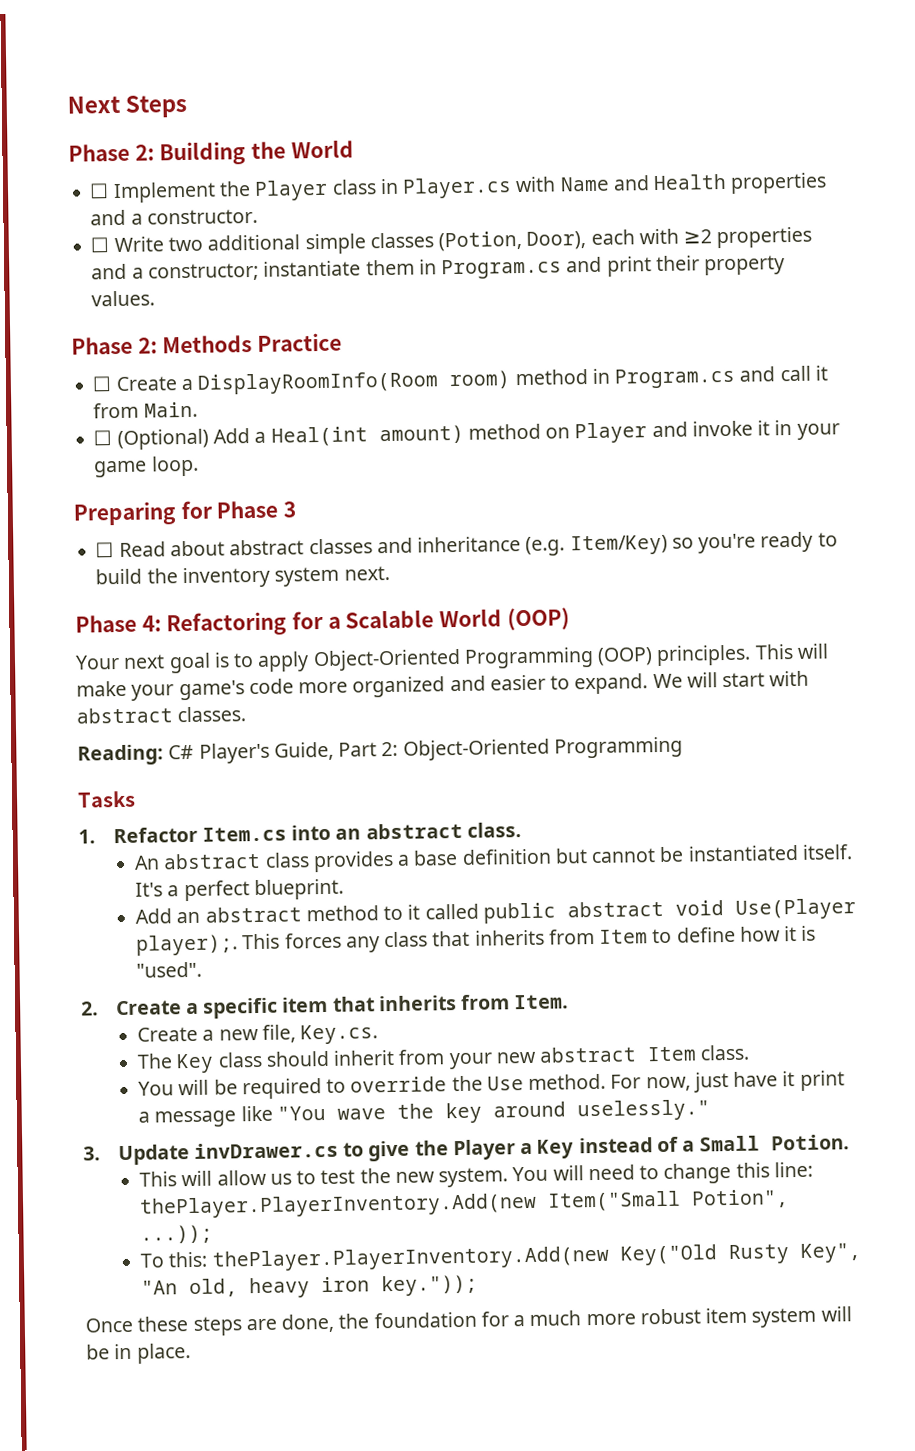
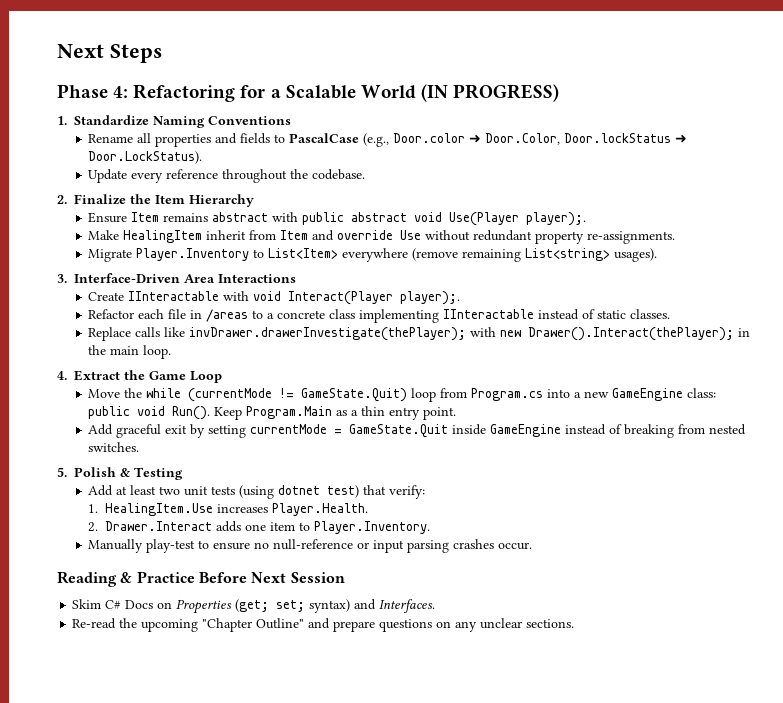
[68,139,354,166] [89,172,828,204] [90,208,258,226] [90,226,813,255] [91,255,786,282] [91,290,156,307] [71,332,343,355] [92,365,828,395] [93,401,198,419] [93,419,840,451] [94,455,199,478] [73,500,297,526] [95,531,838,558] [95,565,390,589] // Phase 2: Building the World // ☐ Implement the Player class in Player.cs with Name and Health properties and a constructor. // ☐ Write two additional simple classes (Potion, Door), each with ≥2 properties and a constructor; instantiate them in Program.cs and print their property values. // Phase 2: Methods Practice // ☐ Create a DisplayRoomInfo(Room room) method in Program.cs and call it from Main. // ☐ (Optional) Add a Heal(int amount) method on Player and invoke it in your game loop. // Preparing for Phase 3 // ☐ Read about abstract classes and inheritance (e.g. Item/Key) so you're ready to build the inventory system next. -> (162, 53) none
[506,607,570,631] [75,643,829,674] [76,670,810,701] [76,706,247,724] [77,736,683,766] [77,790,136,808] [78,822,522,844] [133,844,853,873] [134,878,344,902] [134,903,479,924] (OOP) // Your next goal is to apply Object-Oriented Programming (OOP) principles. This will make your game's code more organized and easier to expand. We will start with abstract classes. // Reading: C# Player's Guide, Part 2: Object-Oriented Programming // Tasks // 1. Refactor Item.cs into an abstract class. // An abstract class provides a base definition but cannot be instantiated itself. It's a perfect blueprint. // Add an abstract method to it called -> [420,84,560,102] [57,115,291,128] [88,133,688,147] [88,151,203,164] [88,169,366,183] [57,194,254,207] [88,212,299,223] (IN PROGRESS) // 1. Standardize Naming Conventions // Rename all properties and fields to PascalCase (e.g., Door.color ➜ Door.Color, Door.lockStatus ➜ Door.LockStatus). // Update every reference throughout the codebase. // 2. Finalize the Item Hierarchy // Ensure Item remains abstract with
[242,925,817,953] [135,961,202,978] [81,994,570,1019] [136,1024,379,1045] [136,1044,750,1074] [137,1070,845,1100] [137,1099,710,1128] [83,1134,851,1166] [138,1161,813,1188] [138,1189,789,1219] [139,1224,213,1244] [139,1243,862,1272] [140,1274,478,1299] [85,1306,852,1336] [86,1343,191,1364] This forces any class that inherits from Item to define how it is "used". // 2. Create a specific item that inherits from Item. // Create a new file, Key.cs. // The Key class should inherit from your new abstract Item class. // You will be required to override the Use method. For now, just have it print a message like "You wave the key around uselessly." // 3. Update invDrawer.cs to give the Player a Key instead of a Small Potion. // This will allow us to test the new system. You will need to change this line: thePlayer.PlayerInventory.Add(new Item("Small Potion", ...)); // To this: thePlayer.PlayerInventory.Add(new Key("Old Rusty Key", "An old, heavy iron key.")); // Once these steps are done, the foundation for a much more robust item system will be in place. -> [88,230,676,244] [88,248,658,262] [57,273,296,283] [88,291,461,305] [88,309,671,323] [88,327,751,341] [88,345,172,359] [57,370,222,383] [88,388,717,402] [88,406,457,420] [88,424,747,438] [88,442,140,452] [57,467,183,480] [88,485,426,499] [88,503,369,516] [88,521,431,534] [88,539,533,553] [57,571,345,587] [72,599,436,614] [72,618,575,632] // Make HealingItem inherit from Item and override Use without redundant property re-assignments. // Migrate Player.Inventory to List<Item> everywhere (remove remaining List<string> usages). // 3. Interface-Driven Area Interactions // Create IInteractable with void Interact(Player player);. // Refactor each file in /areas to a concrete class implementing IInteractable instead of static classes. // Replace calls like invDrawer.drawerInvestigate(thePlayer); with new Drawer().Interact(thePlayer); in the main loop. // 4. Extract the Game Loop // Move the while (currentMode != GameState.Quit) loop from Program.cs into a new GameEngine class: public void Run(). Keep Program.Main as a thin entry point. // Add graceful exit by setting currentMode = GameState.Quit inside GameEngine instead of breaking from nested switches. // 5. Polish & Testing // Add at least two unit tests (using dotnet test) that verify: // 1. HealingItem.Use increases Player.Health. // 2. Drawer.Interact adds one item to Player.Inventory. // Manually play-test to ensure no null-reference or input parsing crashes occur. // Reading & Practice Before Next Session // Skim C# Docs on Properties (get; set; syntax) and Interfaces. // Re-read the upcoming "Chapter Outline" and prepare questions on any unclear sections.

